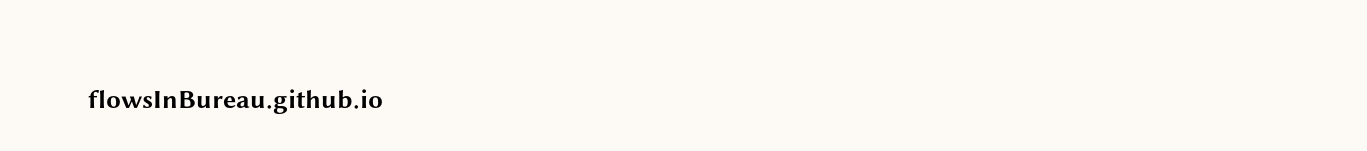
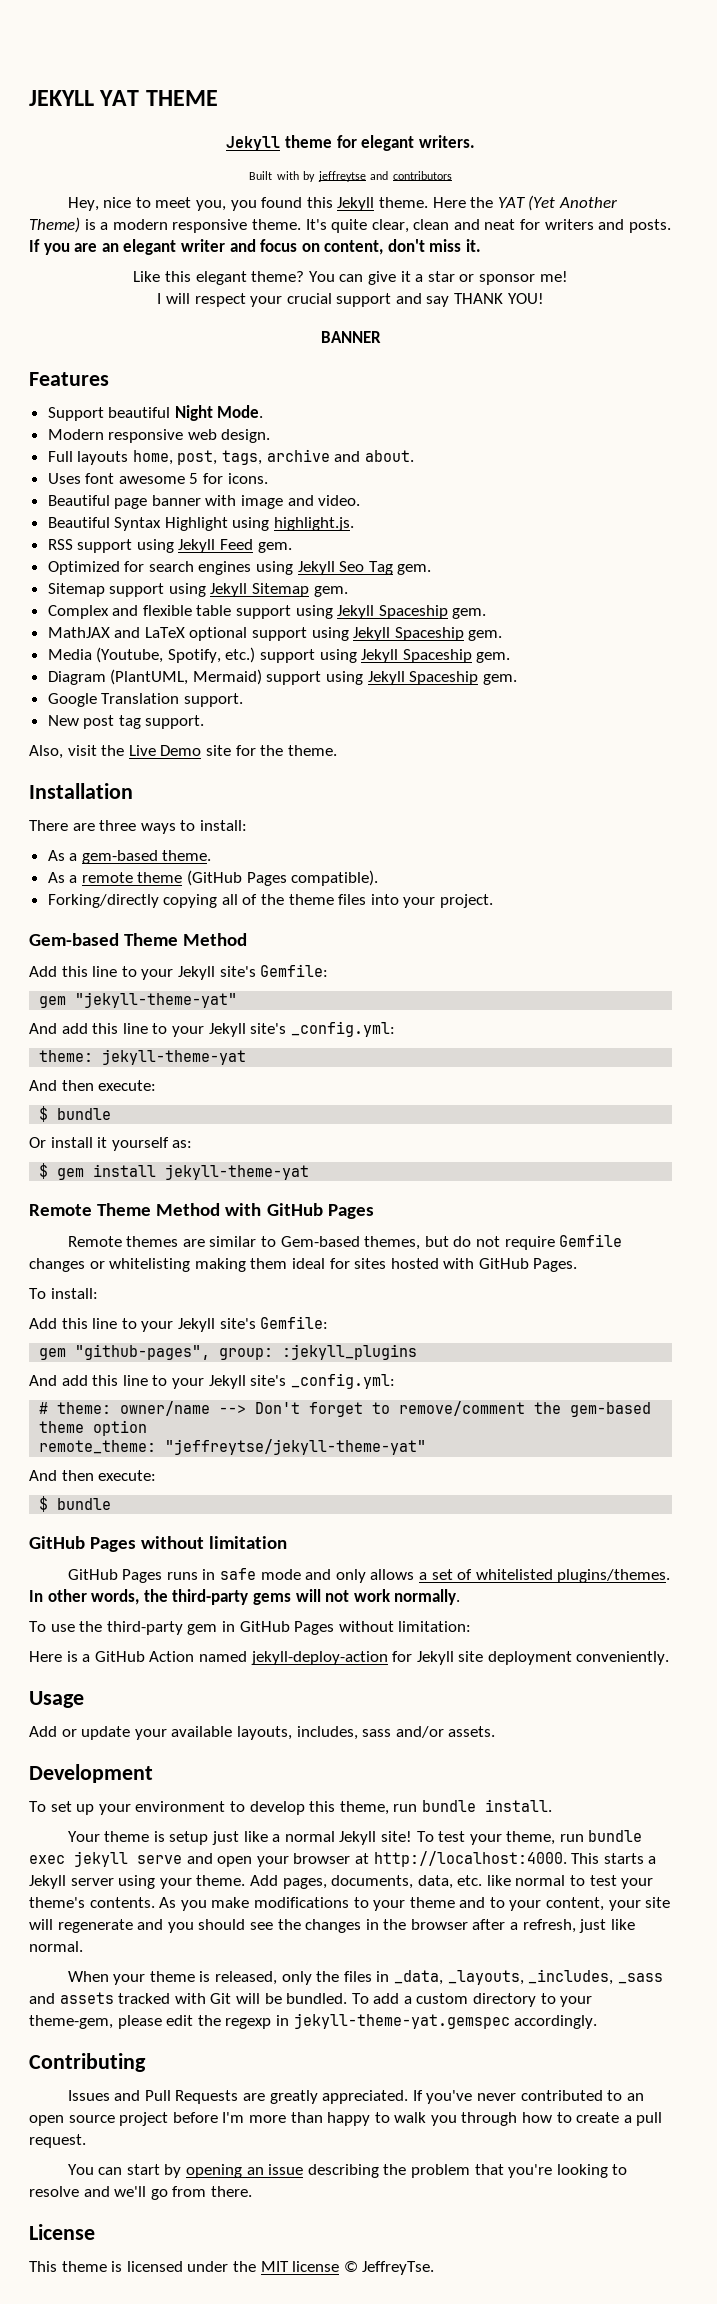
[88,89,383,114] flowsInBureau.github.io -> [29,90,218,106] [226,135,475,151] [249,171,452,182] [67,195,617,211] [29,217,671,233] [29,239,482,255] [133,271,568,285] [157,293,544,307] [320,331,381,343] [29,372,109,386] [47,405,264,421] [47,429,271,443] [47,449,414,465] [47,473,268,484] [47,495,361,509] [47,517,355,531] [47,539,292,553] [47,561,432,575] [47,583,348,597] [47,605,487,619] [47,627,503,641] [47,647,511,663] [47,669,517,685] [47,693,243,707] [47,715,205,729] [29,745,337,759] [29,783,133,799] [29,820,247,834] [47,850,212,864] [47,870,379,886] [47,894,494,908] [29,933,248,946] [29,964,329,980] [39,992,238,1008] [29,1021,395,1037] [39,1049,247,1065] [29,1080,157,1091] [39,1106,112,1122] [29,1137,193,1151] [39,1163,310,1180] [29,1203,374,1219] [67,1234,623,1250] [29,1258,578,1272] [29,1288,98,1299] [29,1316,329,1332] [39,1344,418,1360] [29,1373,395,1389] [39,1401,652,1417] [39,1420,148,1436] [39,1439,427,1455] [29,1470,157,1481] [39,1496,112,1512] [29,1536,288,1552] [67,1568,671,1583] [29,1589,461,1605] [29,1621,472,1635] [29,1651,670,1665] [29,1691,84,1708] [29,1726,496,1740] [29,1764,153,1783] [29,1799,552,1815] [67,1830,643,1845] [29,1851,657,1867] [29,1875,654,1889] [29,1897,671,1911] [29,1919,635,1933] [29,1941,83,1952] [67,1969,663,1985] [29,1992,593,2007] [29,2013,598,2029] [29,2053,146,2072] [67,2090,644,2104] [29,2112,663,2126] [29,2134,86,2148] [67,2164,628,2178] [29,2186,252,2200] [29,2224,95,2240] [29,2261,435,2275] JEKYLL YAT THEME // Jekyll theme for elegant writers. // Built with by jeffreytse and contributors // Hey, nice to meet you, you found this Jekyll theme. Here the YAT (Yet Another Theme) is a modern responsive theme. It's quite clear, clean and neat for writers and posts. If you are an elegant writer and focus on content, don't miss it. // Like this elegant theme? You can give it a star or sponsor me! // I will respect your crucial support and say THANK YOU! // BANNER // Features // Support beautiful Night Mode. // Modern responsive web design. // Full layouts home, post, tags, archive and about. // Uses font awesome 5 for icons. // Beautiful page banner with image and video. // Beautiful Syntax Highlight using highlight.js. // RSS support using Jekyll Feed gem. // Optimized for search engines using Jekyll Seo Tag gem. // Sitemap support using Jekyll Sitemap gem. // Complex and flexible table support using Jekyll Spaceship gem. // MathJAX and LaTeX optional support using Jekyll Spaceship gem. // Media (Youtube, Spotify, etc.) support using Jekyll Spaceship gem. // Diagram (PlantUML, Mermaid) support using Jekyll Spaceship gem. // Google Translation support. // New post tag support. // Also, visit the Live Demo site for the theme. // Installation // There are three ways to install: // As a gem-based theme. // As a remote theme (GitHub Pages compatible). // Forking/directly copying all of the theme files into your project. // Gem-based Theme Method // Add this line to your Jekyll site's Gemfile: // gem "jekyll-theme-yat" // And add this line to your Jekyll site's _config.yml: // theme: jekyll-theme-yat // And then execute: // $ bundle // Or install it yourself as: // $ gem install jekyll-theme-yat // Remote Theme Method with GitHub Pages // Remote themes are similar to Gem-based themes, but do not require Gemfile changes or whitelisting making them ideal for sites hosted with GitHub Pages. // To install: // Add this line to your Jekyll site's Gemfile: // gem "github-pages", group: :jekyll_plugins // And add this line to your Jekyll site's _config.yml: // # theme: owner/name --> Don't forget to remove/comment the gem-based theme option // remote_theme: "jeffreytse/jekyll-theme-yat" // And then execute: // $ bundle // GitHub Pages without limitation // GitHub Pages runs in safe mode and only allows a set of whitelisted plugins/themes. In other words, the third-party gems will not work normally. // To use the third-party gem in GitHub Pages without limitation: // Here is a GitHub Action named jekyll-deploy-action for Jekyll site deployment conveniently. // Usage // Add or update your available layouts, includes, sass and/or assets. // Development // To set up your environment to develop this theme, run bundle install. // Your theme is setup just like a normal Jekyll site! To test your theme, run bundle exec jekyll serve and open your browser at http://localhost:4000. This starts a Jekyll server using your theme. Add pages, documents, data, etc. like normal to test your theme's contents. As you make modifications to your theme and to your content, your site will regenerate and you should see the changes in the browser after a refresh, just like normal. // When your theme is released, only the files in _data, _layouts, _includes, _sass and assets tracked with Git will be bundled. To add a custom directory to your theme-gem, please edit the regexp in jekyll-theme-yat.gemspec accordingly. // Contributing // Issues and Pull Requests are greatly appreciated. If you've never contributed to an open source project before I'm more than happy to walk you through how to create a pull request. // You can start by opening an issue describing the problem that you're looking to resolve and we'll go from there. // License // This theme is licensed under the MIT license © JeffreyTse.

